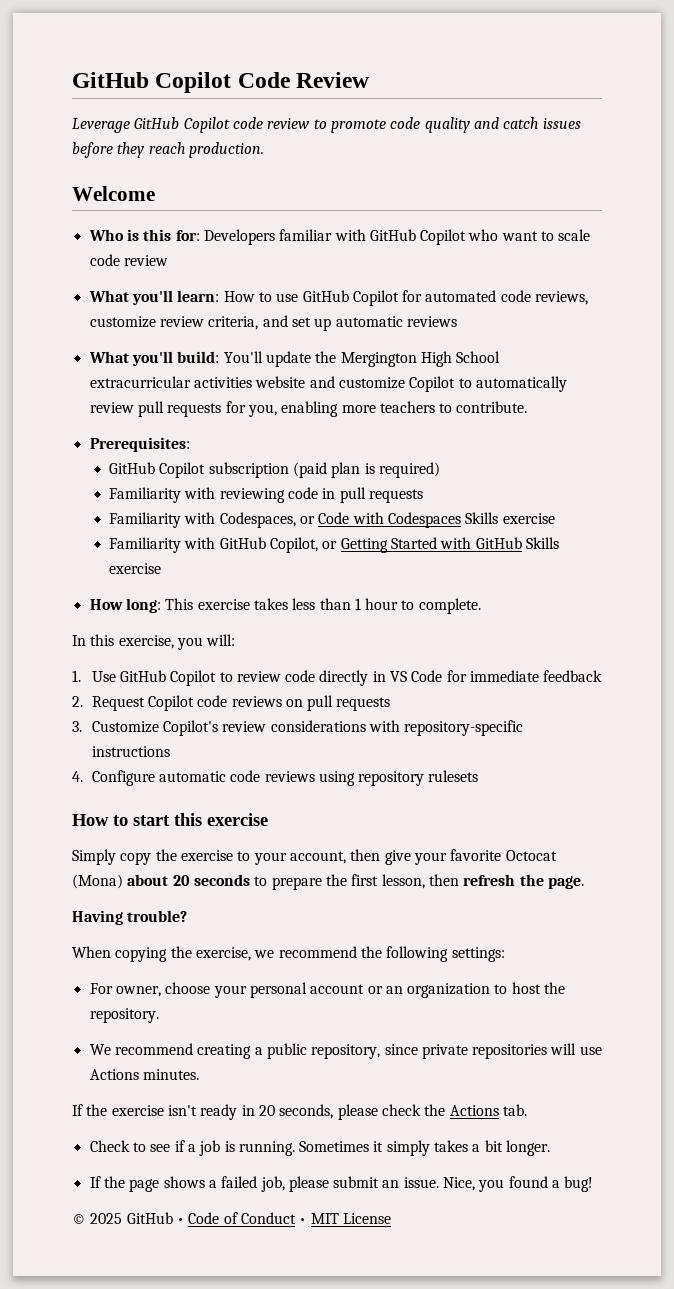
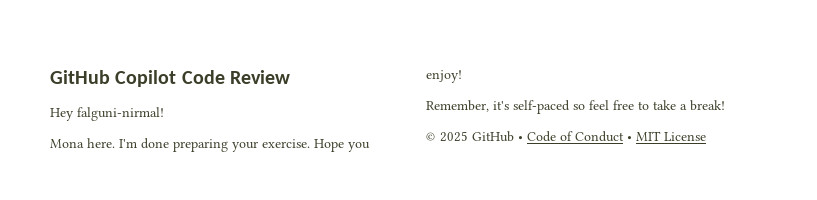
[72,117,581,133] [72,142,264,158] [72,186,155,201] [88,229,591,245] [89,254,168,266] [88,290,589,306] [89,315,457,331] [88,351,501,367] [89,376,567,392] [89,401,528,417] [89,437,190,452] [109,462,441,478] [109,487,424,503] [109,512,555,528] [109,537,560,553] [109,563,162,574] [89,598,481,614] [72,634,236,650] [72,670,603,686] [72,695,391,711] [72,720,524,736] [91,746,170,757] [72,770,479,786] [72,813,268,826] [72,849,557,865] [72,874,584,890] [72,910,188,925] [72,946,505,962] [89,982,566,998] [89,1008,159,1023] [89,1043,602,1059] [89,1069,199,1080] [72,1104,527,1120] [89,1140,551,1156] [89,1176,594,1192] Leverage GitHub Copilot code review to promote code quality and catch issues before they reach production. // Welcome // Who is this for: Developers familiar with GitHub Copilot who want to scale code review // What you'll learn: How to use GitHub Copilot for automated code reviews, customize review criteria, and set up automatic reviews // What you'll build: You'll update the Mergington High School extracurricular activities website and customize Copilot to automatically review pull requests for you, enabling more teachers to contribute. // Prerequisites: // GitHub Copilot subscription (paid plan is required) // Familiarity with reviewing code in pull requests // Familiarity with Codespaces, or Code with Codespaces Skills exercise // Familiarity with GitHub Copilot, or Getting Started with GitHub Skills exercise // How long: This exercise takes less than 1 hour to complete. // In this exercise, you will: // 1. Use GitHub Copilot to review code directly in VS Code for immediate feedback // 2. Request Copilot code reviews on pull requests // 3. Customize Copilot's review considerations with repository-specific instructions // 4. Configure automatic code reviews using repository rulesets // How to start this exercise // Simply copy the exercise to your account, then give your favorite Octocat (Mona) about 20 seconds to prepare the first lesson, then refresh the page. // Having trouble? // When copying the exercise, we recommend the following settings: // For owner, choose your personal account or an organization to host the repository. // We recommend creating a public repository, since private repositories will use Actions minutes. // If the exercise isn't ready in 20 seconds, please check the Actions tab. // Check to see if a job is running. Sometimes it simply takes a bit longer. // If the page shows a failed job, please submit an issue. Nice, you found a bug! -> [50,107,164,121] [50,138,370,152] [426,70,462,83] [426,100,725,114] Hey falguni-nirmal! // Mona here. I'm done preparing your exercise. Hope you enjoy! // Remember, it's self-paced so feel free to take a break!

